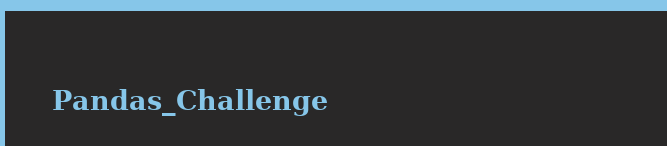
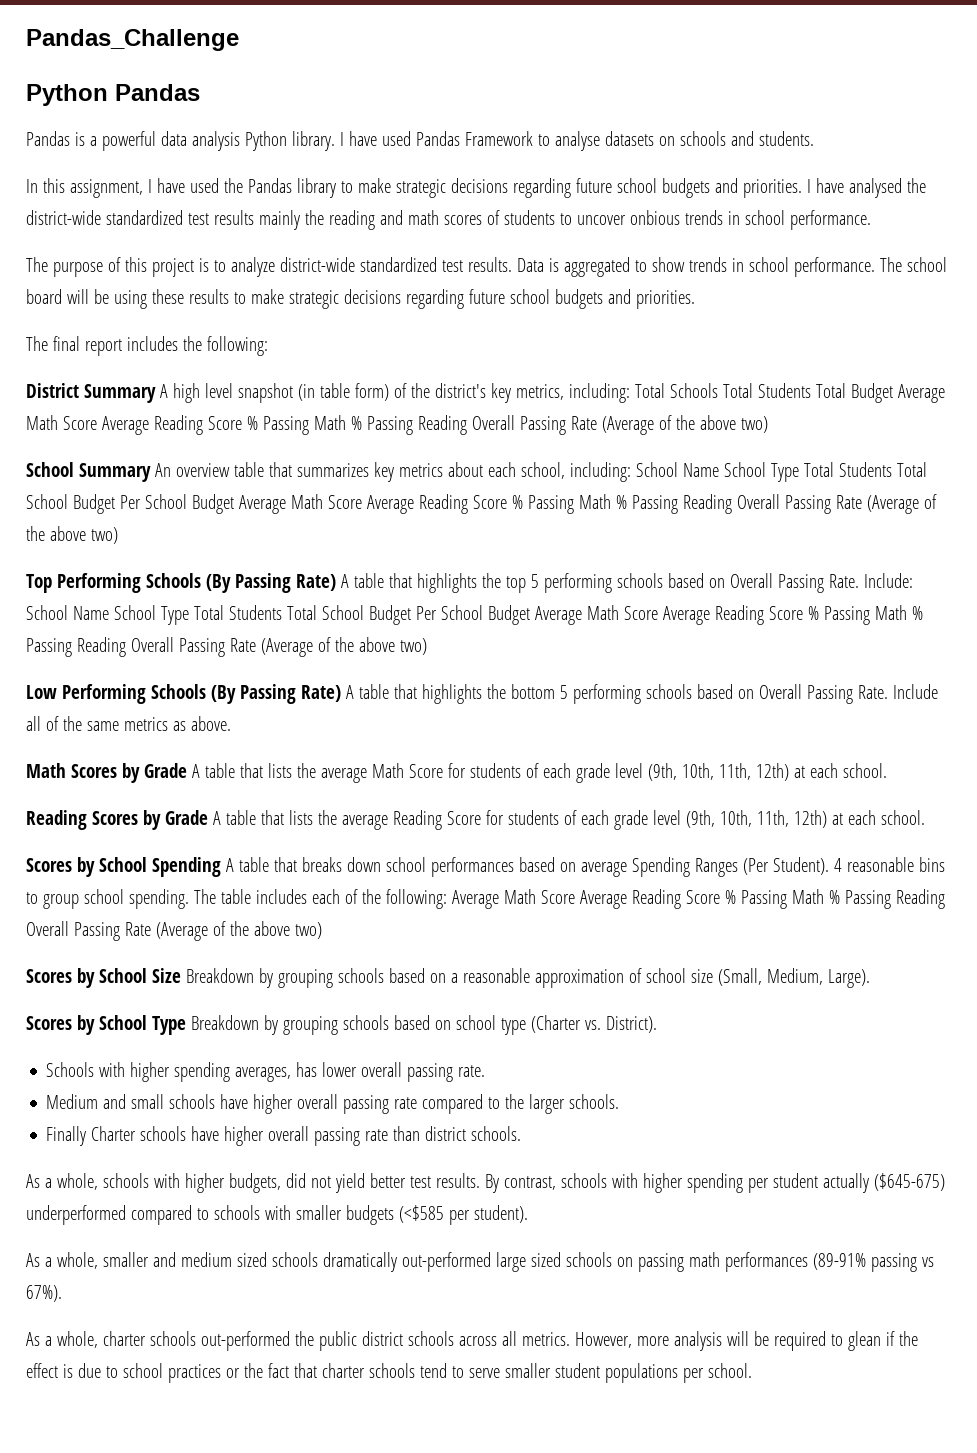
(328, 102) none -> [26,84,200,106] [26,131,814,151] [26,178,926,198] [26,210,871,230] [26,257,947,277] [26,289,695,309] [26,336,268,356] [26,383,945,403] [26,415,768,435] [26,462,927,482] [26,494,937,514] [26,526,118,544] [26,573,913,593] [26,605,923,625] [26,637,427,657] [26,684,938,704] [26,716,231,731] [26,763,887,783] [26,810,925,830] [26,857,945,877] [26,889,945,909] [26,921,322,941] [26,968,870,988] [26,1015,657,1035] [46,1062,486,1082] [46,1094,620,1114] [46,1126,522,1146] [26,1173,945,1193] [26,1205,528,1225] [26,1252,934,1272] [26,1285,62,1302] [26,1331,918,1351] [26,1363,752,1383] // Python Pandas // Pandas is a powerful data analysis Python library. I have used Pandas Framework to analyse datasets on schools and students. // In this assignment, I have used the Pandas library to make strategic decisions regarding future school budgets and priorities. I have analysed the district-wide standardized test results mainly the reading and math scores of students to uncover onbious trends in school performance. // The purpose of this project is to analyze district-wide standardized test results. Data is aggregated to show trends in school performance. The school board will be using these results to make strategic decisions regarding future school budgets and priorities. // The final report includes the following: // District Summary A high level snapshot (in table form) of the district's key metrics, including: Total Schools Total Students Total Budget Average Math Score Average Reading Score % Passing Math % Passing Reading Overall Passing Rate (Average of the above two) // School Summary An overview table that summarizes key metrics about each school, including: School Name School Type Total Students Total School Budget Per School Budget Average Math Score Average Reading Score % Passing Math % Passing Reading Overall Passing Rate (Average of the above two) // Top Performing Schools (By Passing Rate) A table that highlights the top 5 performing schools based on Overall Passing Rate. Include: School Name School Type Total Students Total School Budget Per School Budget Average Math Score Average Reading Score % Passing Math % Passing Reading Overall Passing Rate (Average of the above two) // Low Performing Schools (By Passing Rate) A table that highlights the bottom 5 performing schools based on Overall Passing Rate. Include all of the same metrics as above. // Math Scores by Grade A table that lists the average Math Score for students of each grade level (9th, 10th, 11th, 12th) at each school. // Reading Scores by Grade A table that lists the average Reading Score for students of each grade level (9th, 10th, 11th, 12th) at each school. // Scores by School Spending A table that breaks down school performances based on average Spending Ranges (Per Student). 4 reasonable bins to group school spending. The table includes each of the following: Average Math Score Average Reading Score % Passing Math % Passing Reading Overall Passing Rate (Average of the above two) // Scores by School Size Breakdown by grouping schools based on a reasonable approximation of school size (Small, Medium, Large). // Scores by School Type Breakdown by grouping schools based on school type (Charter vs. District). // Schools with higher spending averages, has lower overall passing rate. // Medium and small schools have higher overall passing rate compared to the larger schools. // Finally Charter schools have higher overall passing rate than district schools. // As a whole, schools with higher budgets, did not yield better test results. By contrast, schools with higher spending per student actually ($645-675) underperformed compared to schools with smaller budgets (<$585 per student). // As a whole, smaller and medium sized schools dramatically out-performed large sized schools on passing math performances (89-91% passing vs 67%). // As a whole, charter schools out-performed the public district schools across all metrics. However, more analysis will be required to glean if the effect is due to school practices or the fact that charter schools tend to serve smaller student populations per school.

